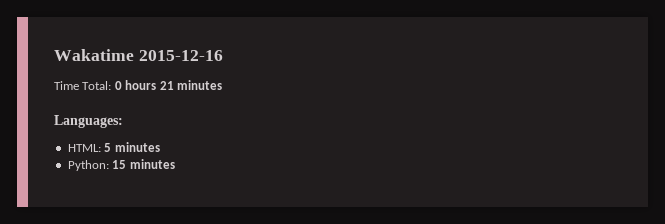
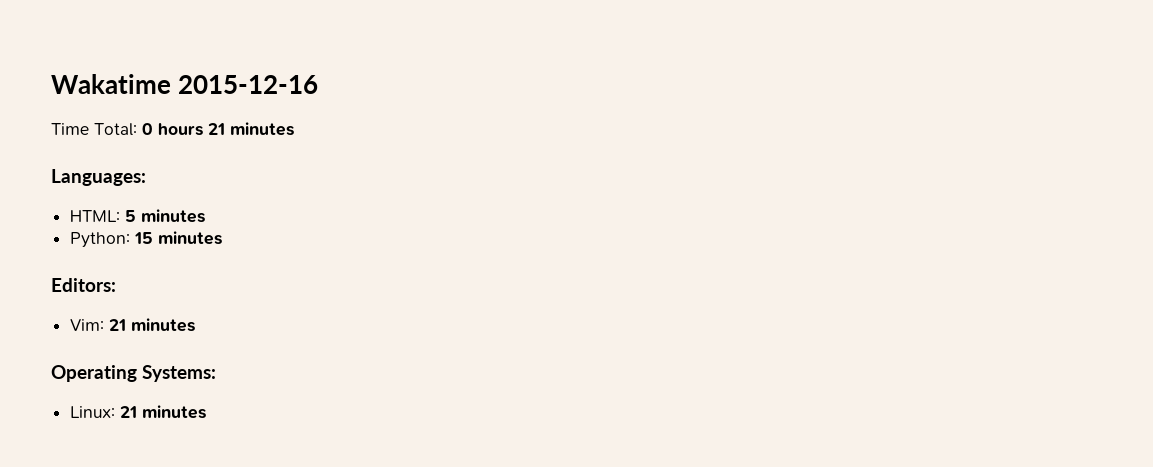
(175, 164) none -> [51,278,116,292] [70,318,196,332] [51,365,217,382] [70,405,207,419] // Editors: // Vim: 21 minutes // Operating Systems: // Linux: 21 minutes

